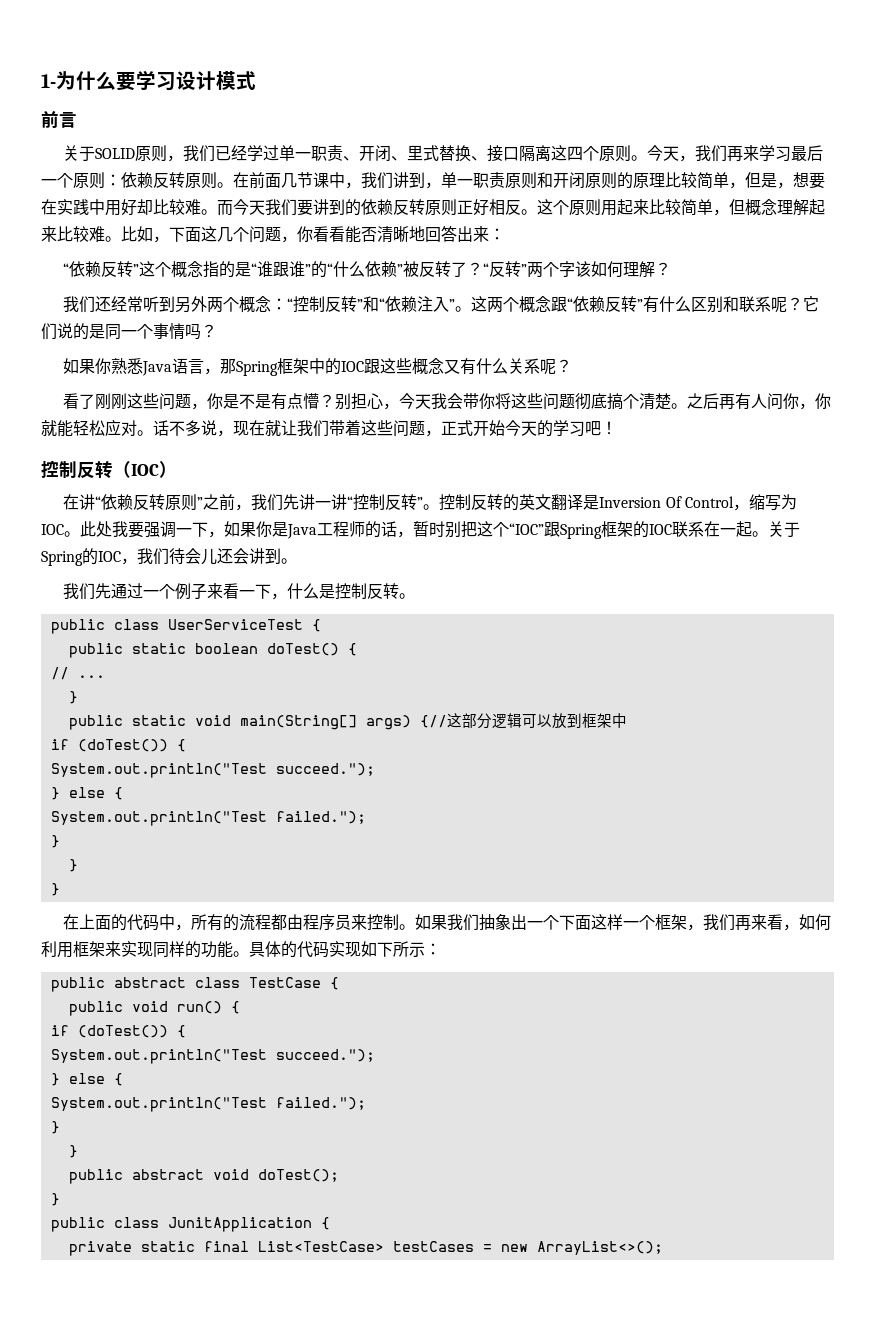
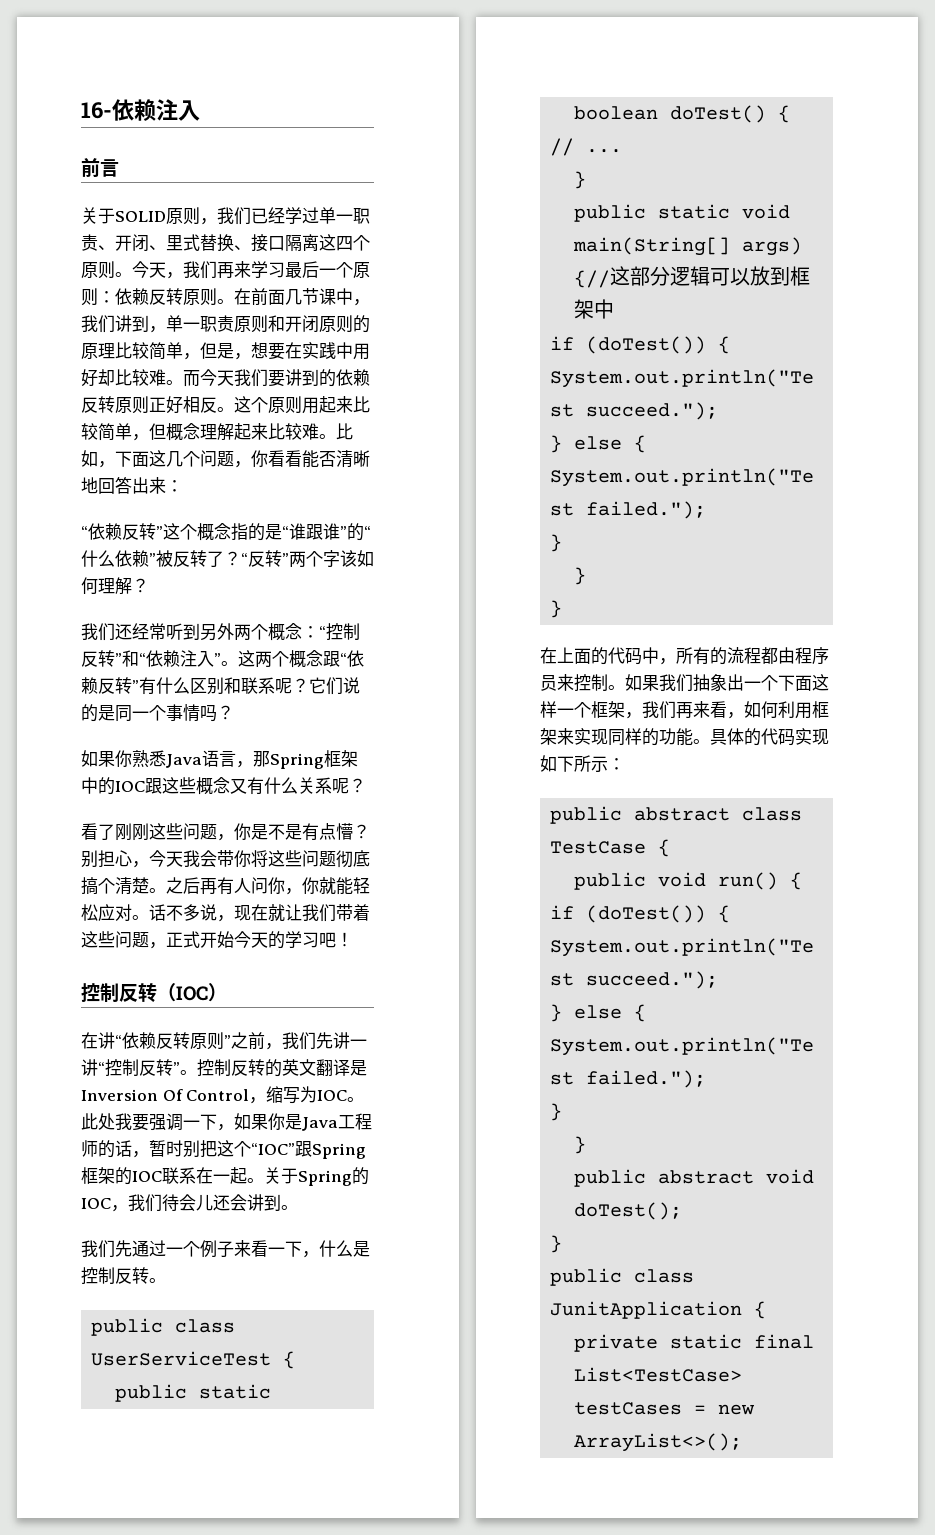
[41,70,256,91] 1-为什么要学习设计模式 -> [81,99,200,121] 16-依赖注入

